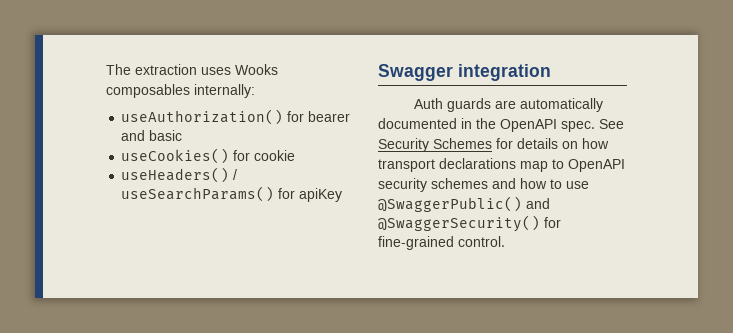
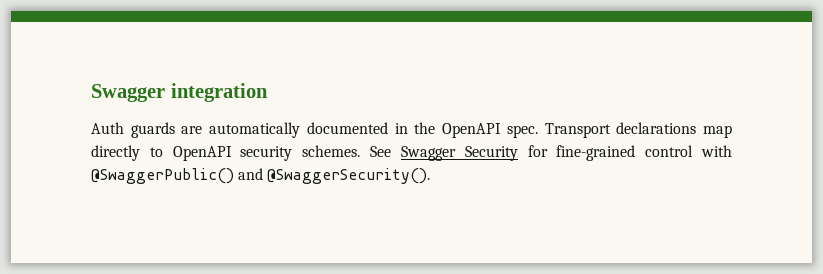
[106,64,278,75] [106,84,255,98] [121,109,351,125] [121,130,183,141] [121,148,296,164] [121,167,238,183] [121,186,343,202] The extraction uses Wooks composables internally: // useAuthorization() for bearer and basic // useCookies() for cookie // useHeaders() / useSearchParams() for apiKey // -> (91, 93) none
[599,119,624,129] [378,138,609,152] [378,159,435,172] See Security Schemes for details on how transport -> [544,123,611,138] Transport
(548, 166) none -> [91,145,140,161] directly
[431,178,589,189] [378,196,550,212] [378,215,561,232] [378,236,505,250] schemes and how to use @SwaggerPublic() and @SwaggerSecurity() for fine-grained control. -> [302,145,732,161] [91,168,431,184] schemes. See Swagger Security for fine-grained control with @SwaggerPublic() and @SwaggerSecurity().

